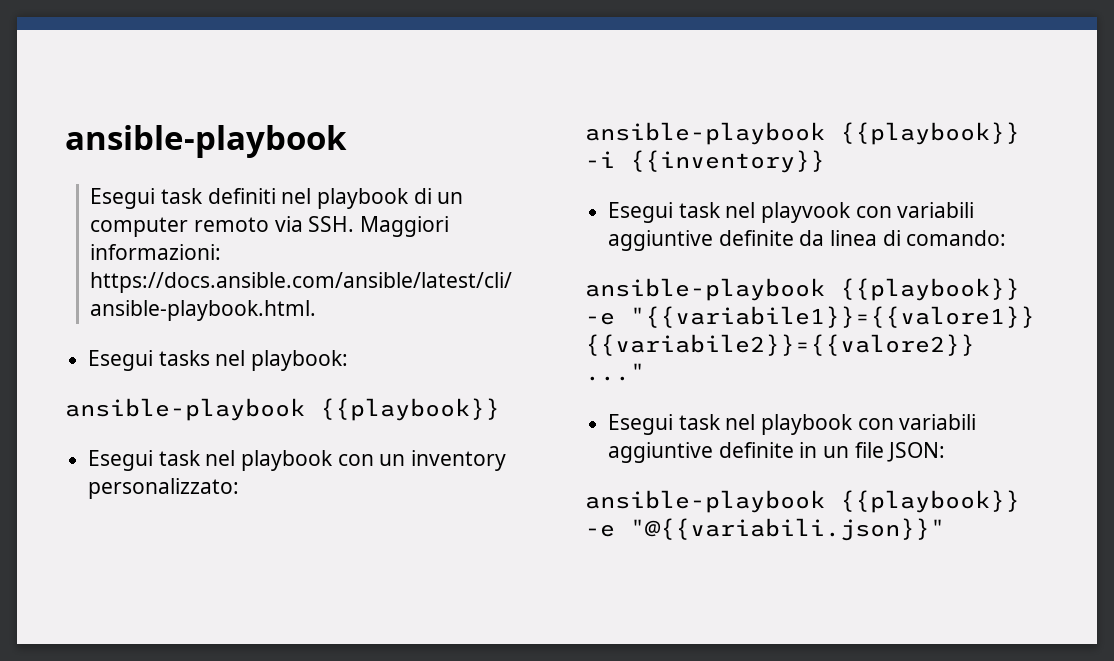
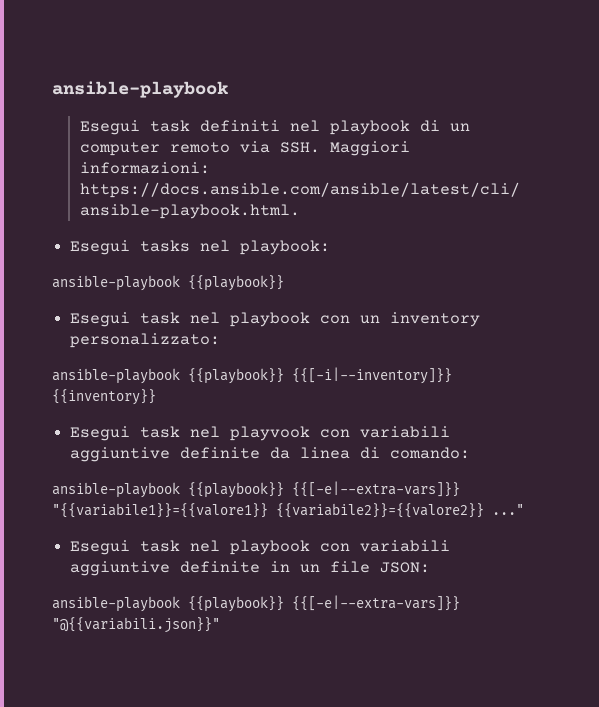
[585,151,615,168] -i -> [292,367,452,384] {{[-i|--inventory]}}
[585,312,615,325] -e -> [292,481,460,497] {{[-e|--extra-vars]}}
[585,524,615,537] -e -> [292,595,460,611] {{[-e|--extra-vars]}}

